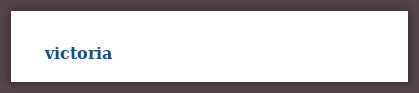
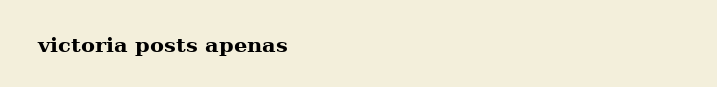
(112, 53) none -> [135,39,288,56] posts apenas

